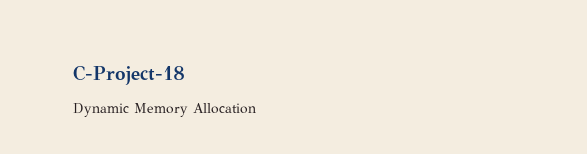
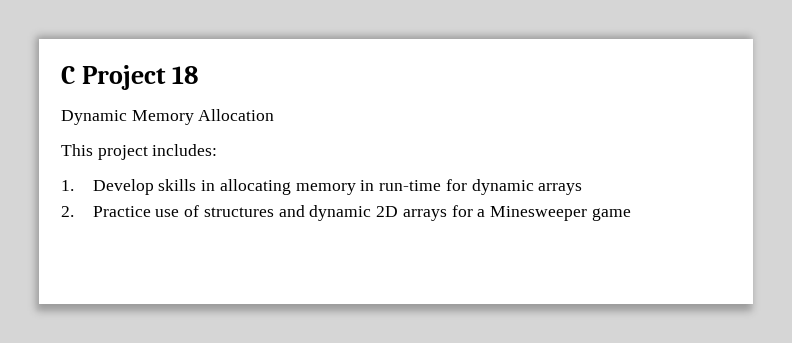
[73,65,185,85] C-Project-18 -> [61,65,199,90] C Project 18
(256, 108) none -> [61,144,218,160] [61,179,583,195] [61,205,631,221] // This project includes: // 1. Develop skills in allocating memory in run-time for dynamic arrays // 2. Practice use of structures and dynamic 2D arrays for a Minesweeper game

